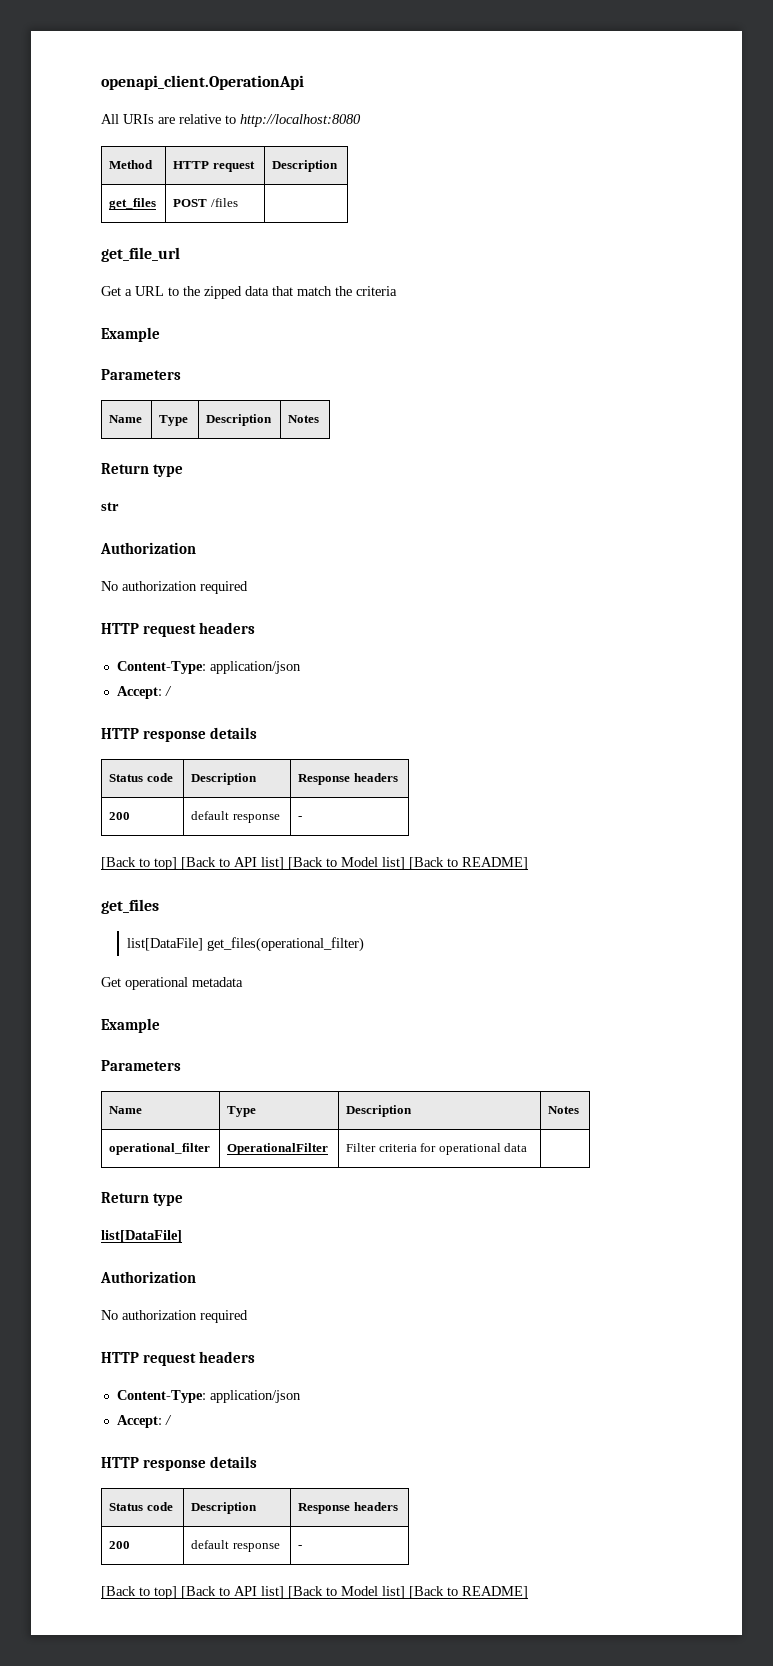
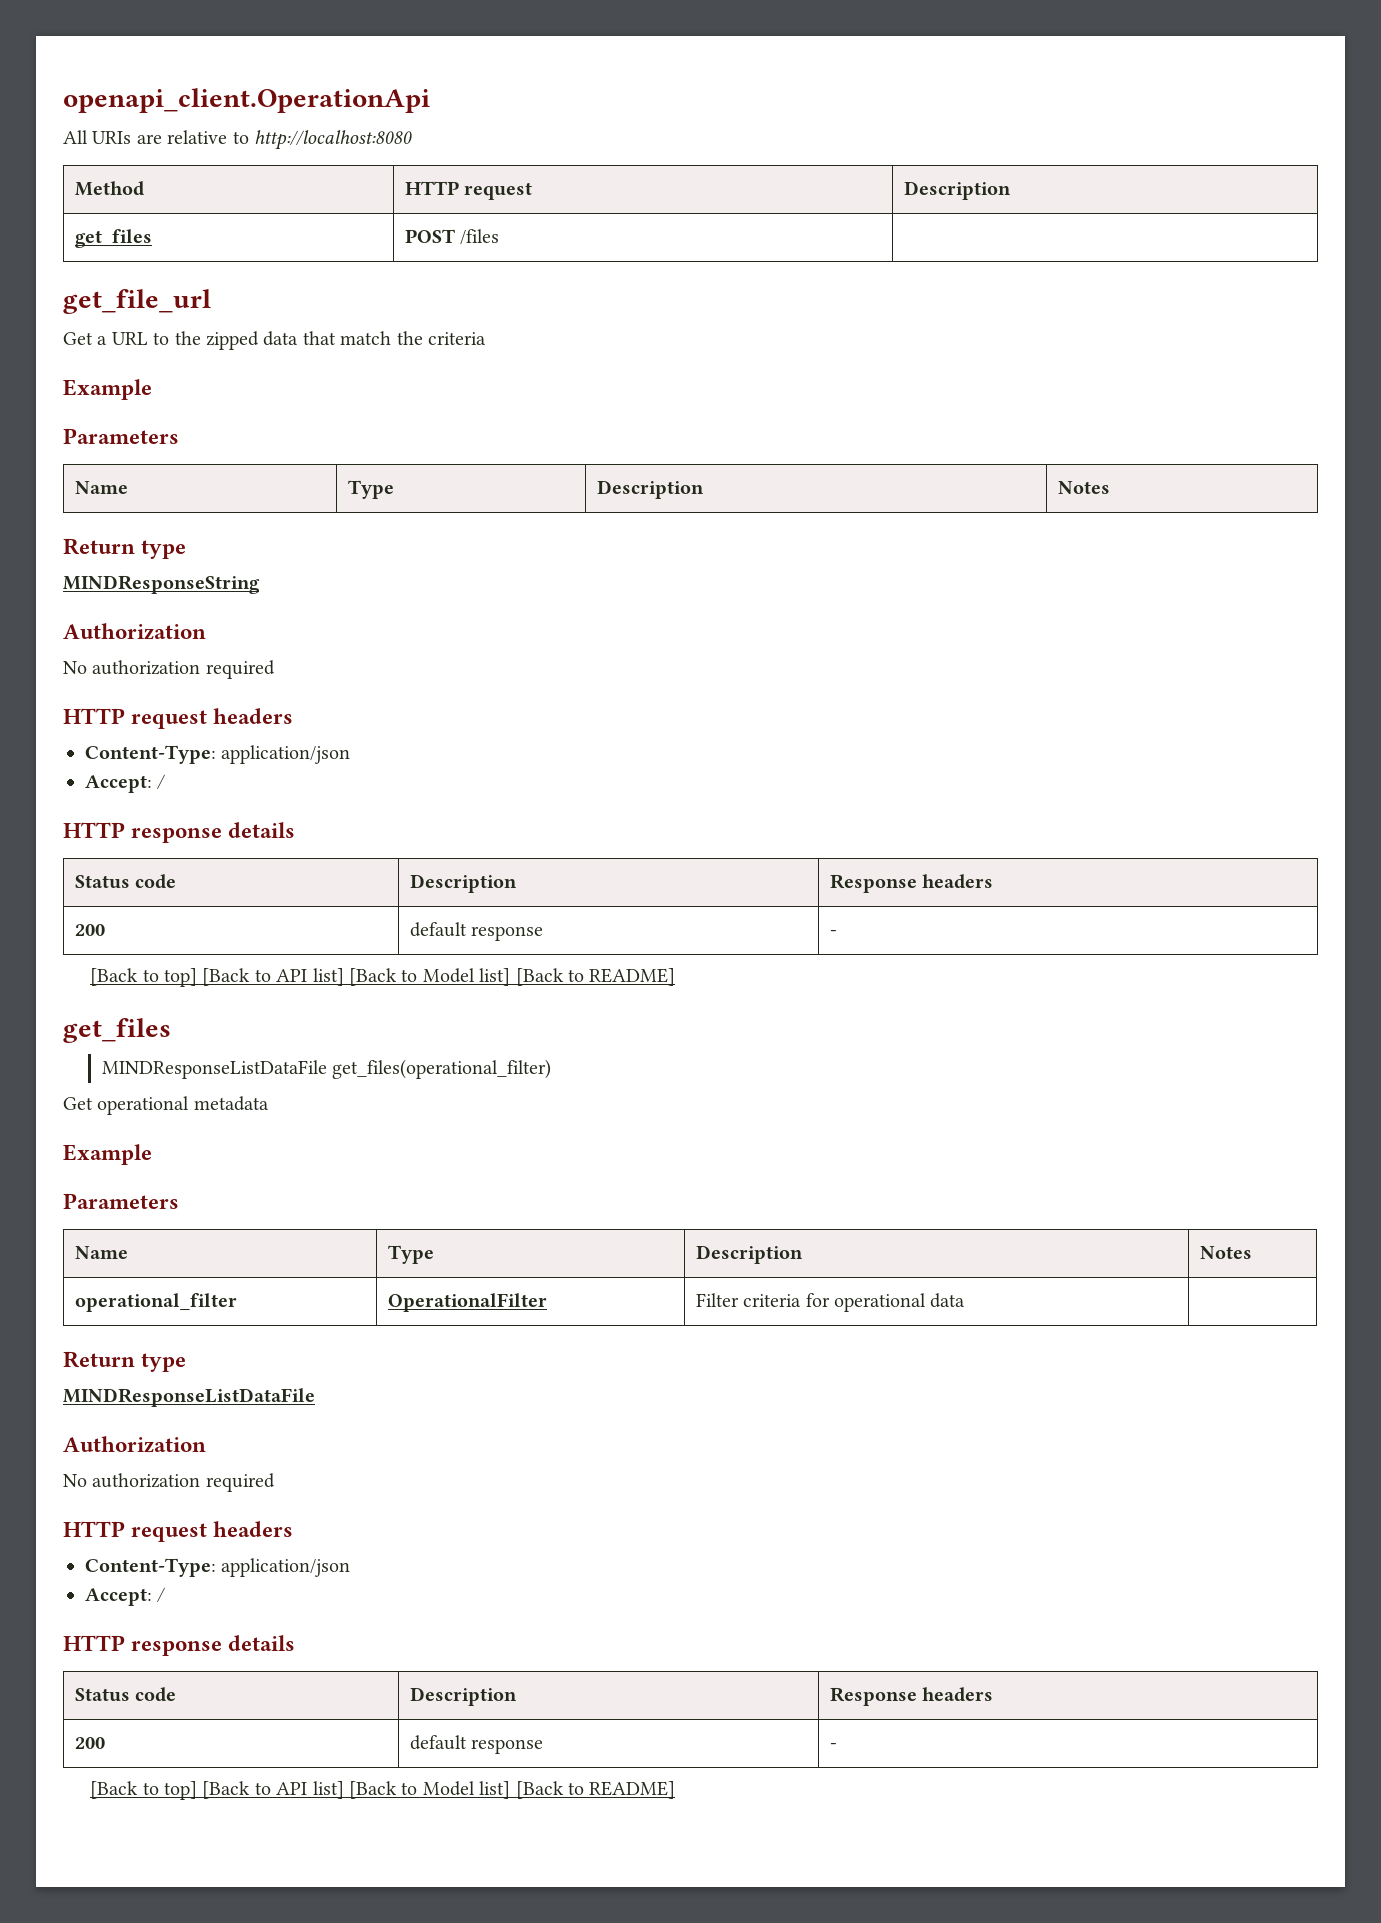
[101,502,119,511] str -> [63,575,260,594] MINDResponseString
[126,938,203,951] list[DataFile] -> [101,1060,327,1079] MINDResponseListDataFile
[101,1230,182,1243] list[DataFile] -> [63,1388,315,1407] MINDResponseListDataFile

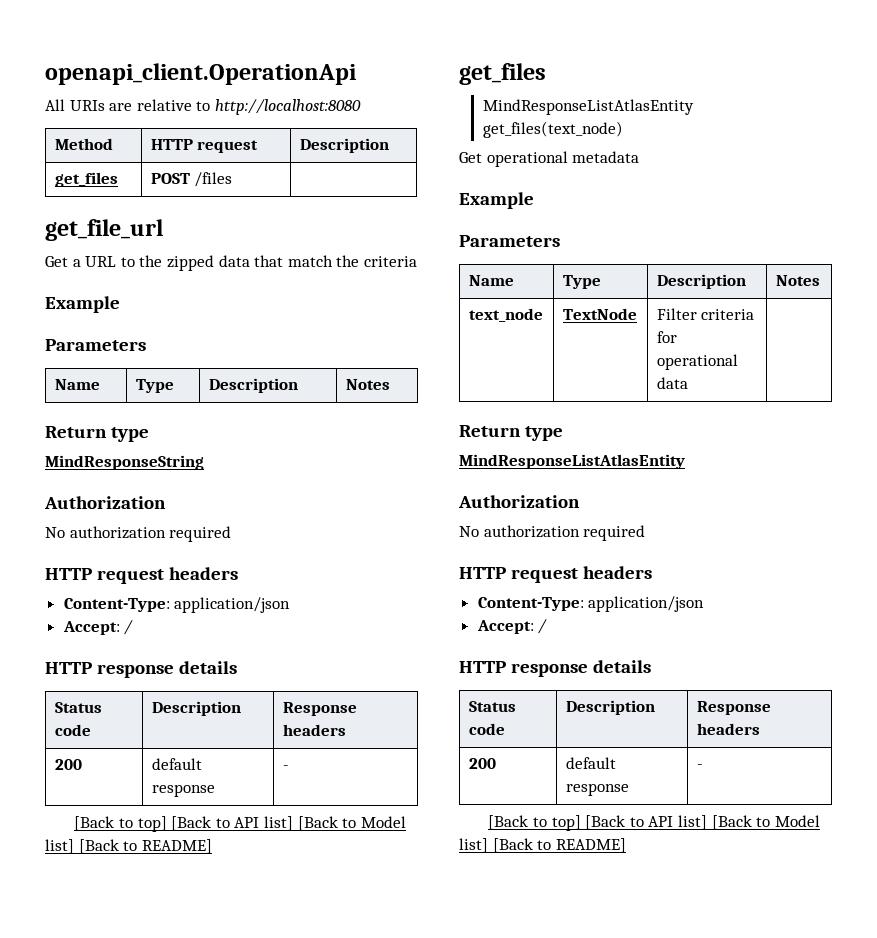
[63,575,260,594] MINDResponseString -> [45,455,204,470] MindResponseString
[101,1059,552,1079] MINDResponseListDataFile get_files(operational_filter) -> [483,99,695,115] [483,121,624,138] MindResponseListAtlasEntity get_files(text_node)
[74,1293,237,1312] [387,1293,547,1312] operational_filter | OperationalFilter -> [468,308,543,322] [562,308,637,320] text_node | TextNode
[63,1388,315,1407] MINDResponseListDataFile -> [459,454,685,469] MindResponseListAtlasEntity

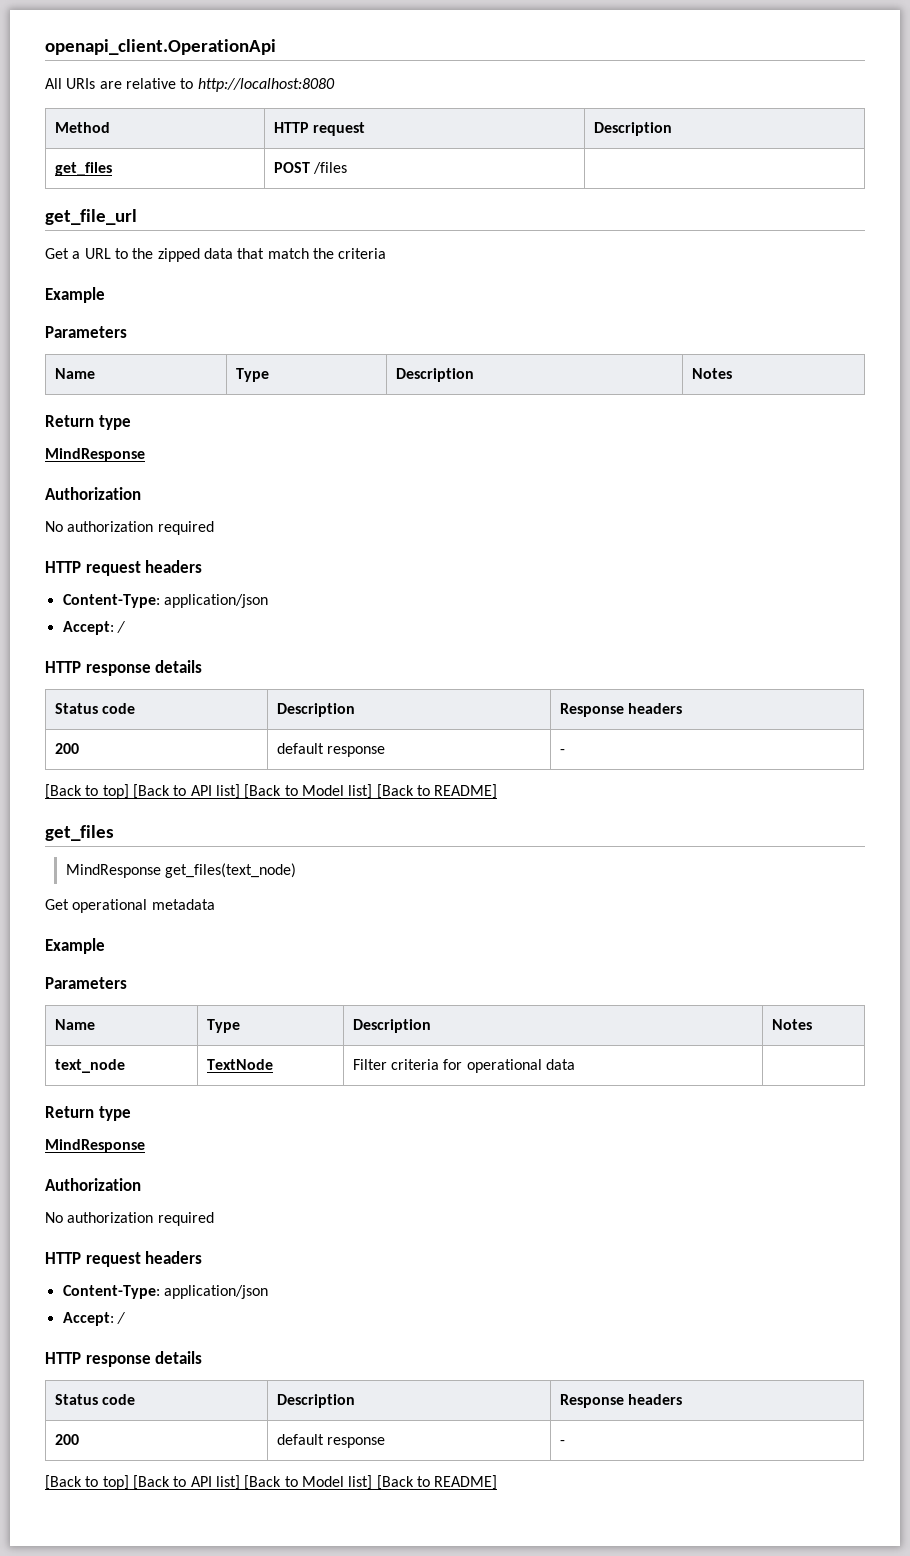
[45,455,204,470] MindResponseString -> [45,448,145,462] MindResponse
[483,99,695,115] MindResponseListAtlasEntity -> [65,864,161,878] MindResponse
[459,454,685,469] MindResponseListAtlasEntity -> [45,1139,145,1153] MindResponse

